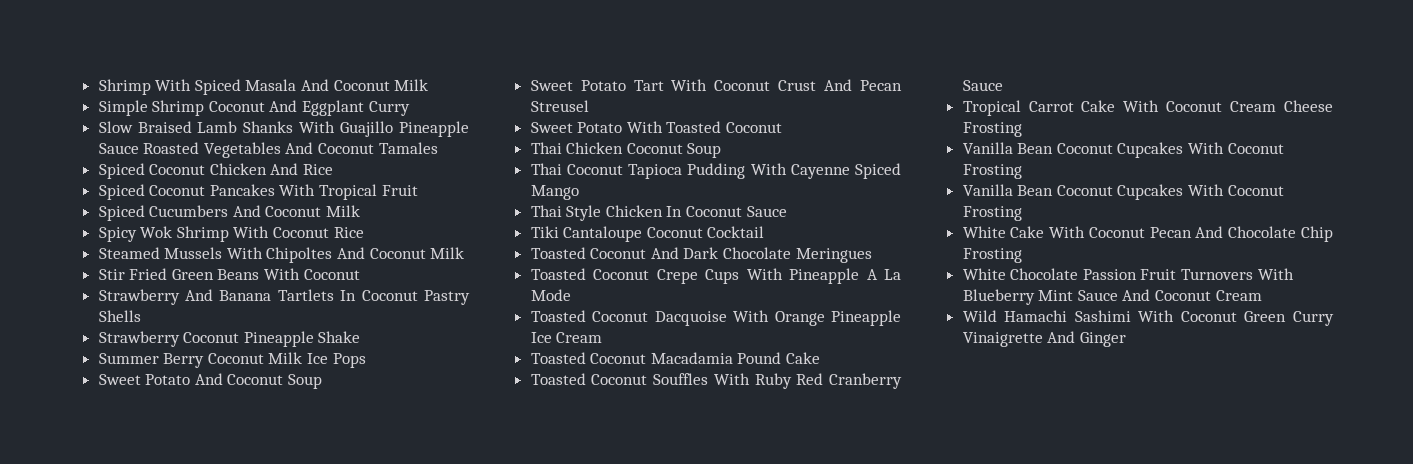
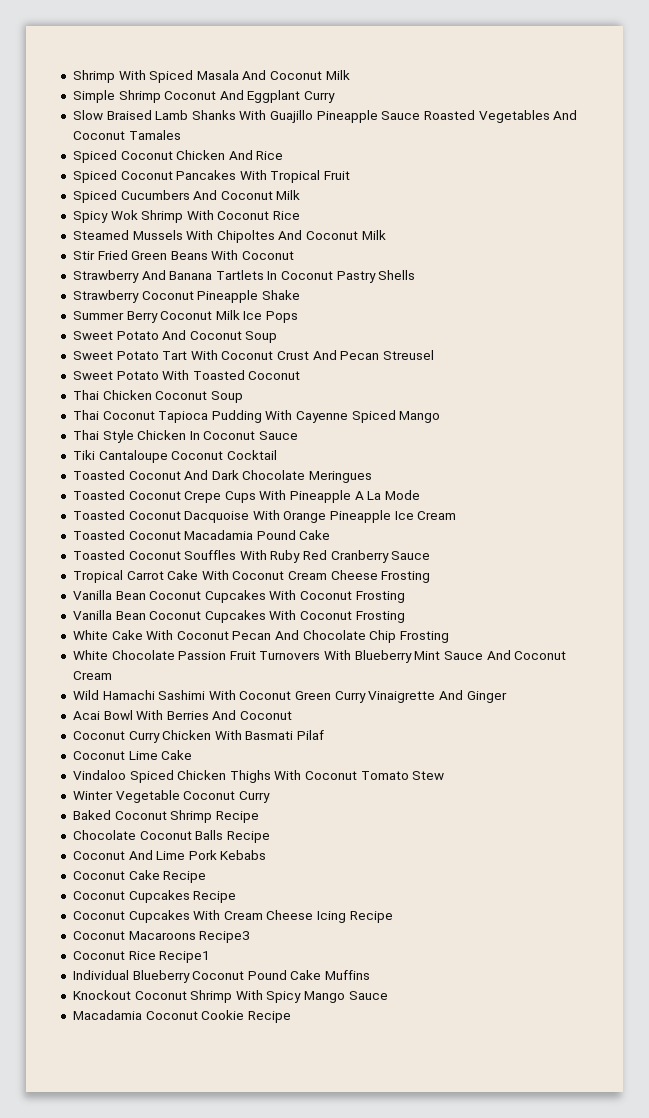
(1126, 339) none -> [72,710,293,720] [72,730,325,743] [72,750,193,760] [72,770,445,783] [72,790,270,803] [72,810,259,823] [72,830,270,843] [72,850,267,860] [72,870,207,883] [72,890,237,903] [72,910,393,923] [72,931,251,943] [72,951,211,963] [72,970,371,983] [72,990,388,1003] [72,1010,291,1023] // Acai Bowl With Berries And Coconut // Coconut Curry Chicken With Basmati Pilaf // Coconut Lime Cake // Vindaloo Spiced Chicken Thighs With Coconut Tomato Stew // Winter Vegetable Coconut Curry // Baked Coconut Shrimp Recipe // Chocolate Coconut Balls Recipe // Coconut And Lime Pork Kebabs // Coconut Cake Recipe // Coconut Cupcakes Recipe // Coconut Cupcakes With Cream Cheese Icing Recipe // Coconut Macaroons Recipe3 // Coconut Rice Recipe1 // Individual Blueberry Coconut Pound Cake Muffins // Knockout Coconut Shrimp With Spicy Mango Sauce // Macadamia Coconut Cookie Recipe

